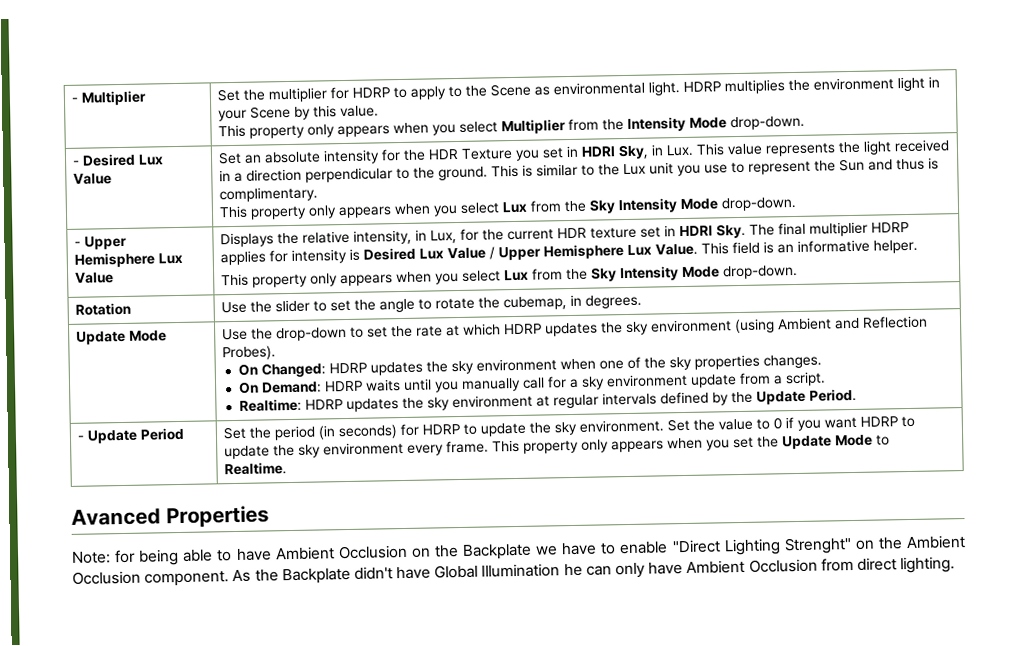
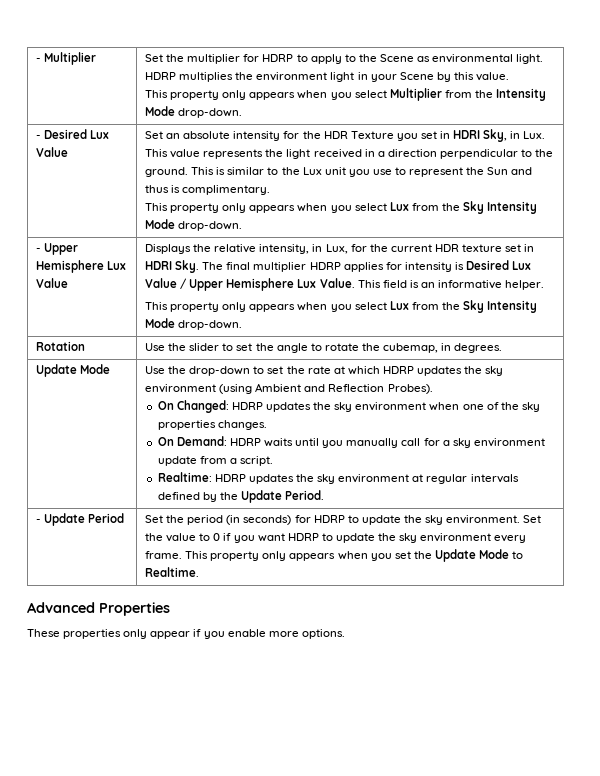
[71,508,161,526] Avanced -> [27,602,95,613] Advanced
[72,534,967,566] [72,556,956,587] Note: for being able to have Ambient Occlusion on the Backplate we have to enable "Direct Lighting Strenght" on the Ambient Occlusion component. As the Backplate didn't have Global Illumination he can only have Ambient Occlusion from direct lighting. -> [27,629,345,639] These properties only appear if you enable more options.

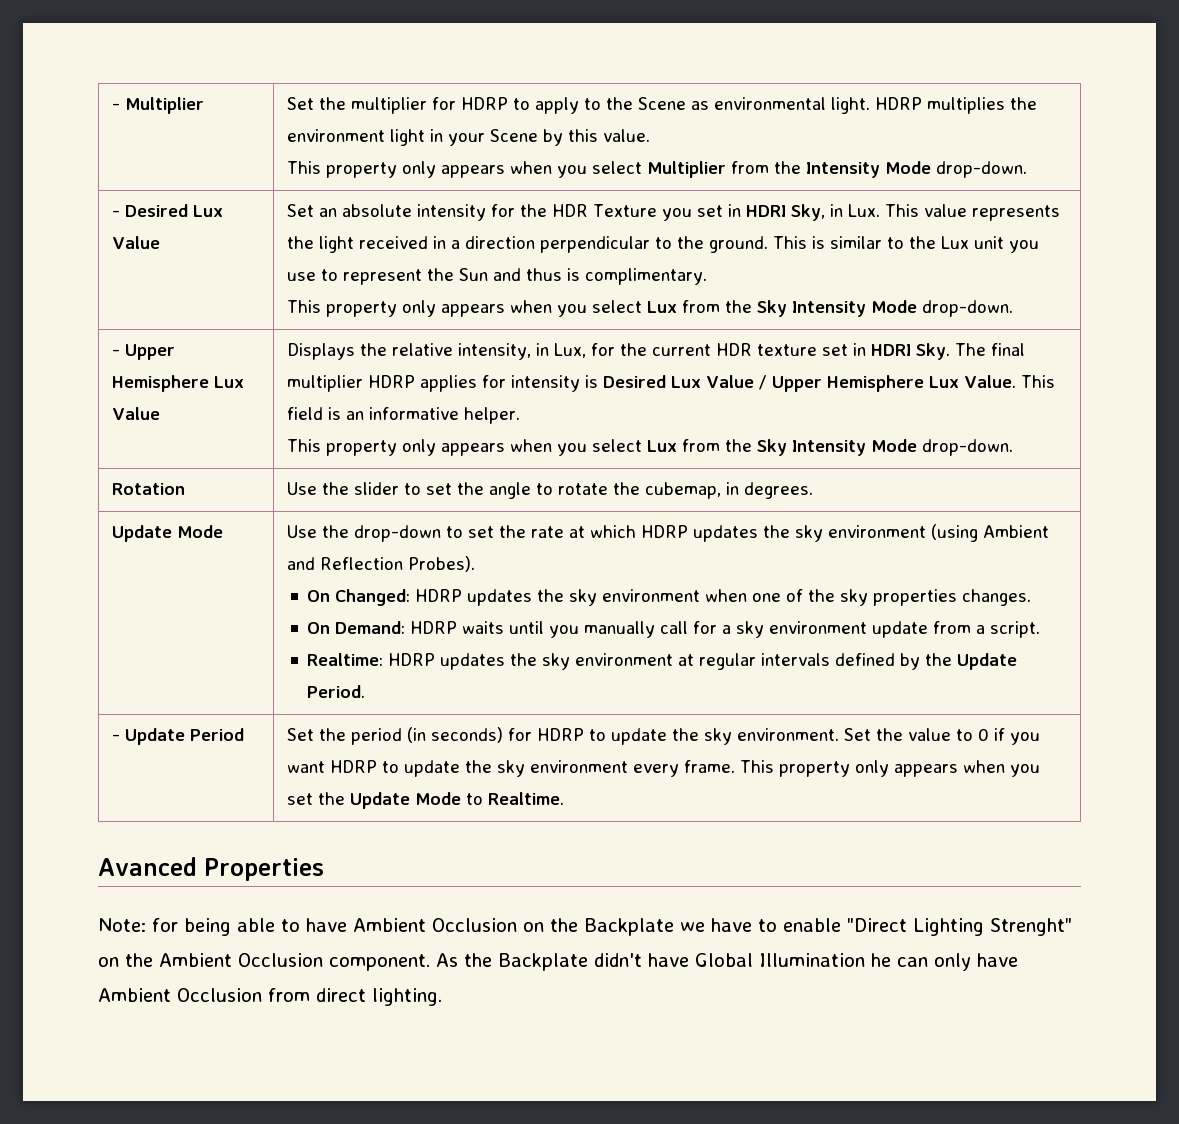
[27,602,95,613] Advanced -> [98,857,197,876] Avanced
[27,629,345,639] These properties only appear if you enable more options. -> [98,918,1072,936] [98,953,1018,971] [98,988,442,1006] Note: for being able to have Ambient Occlusion on the Backplate we have to enable "Direct Lighting Strenght" on the Ambient Occlusion component. As the Backplate didn't have Global Illumination he can only have Ambient Occlusion from direct lighting.

